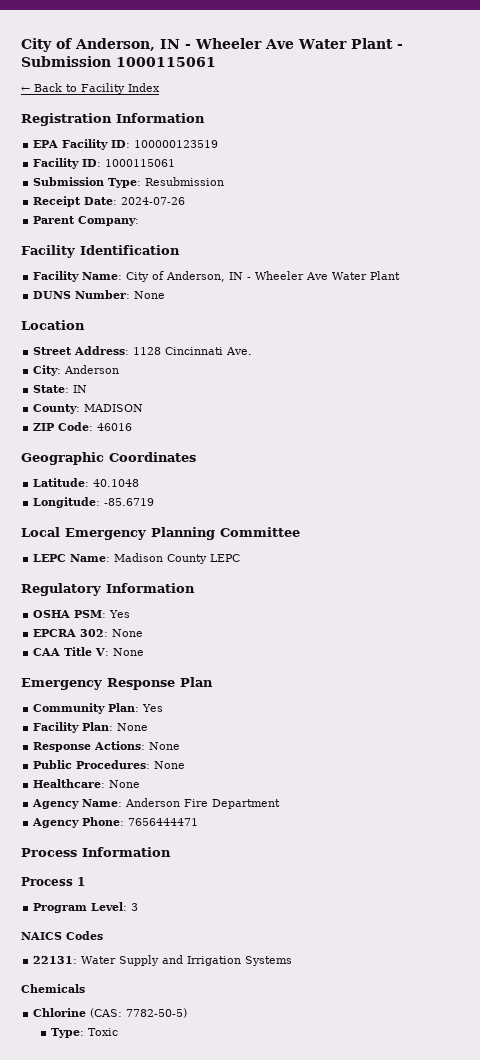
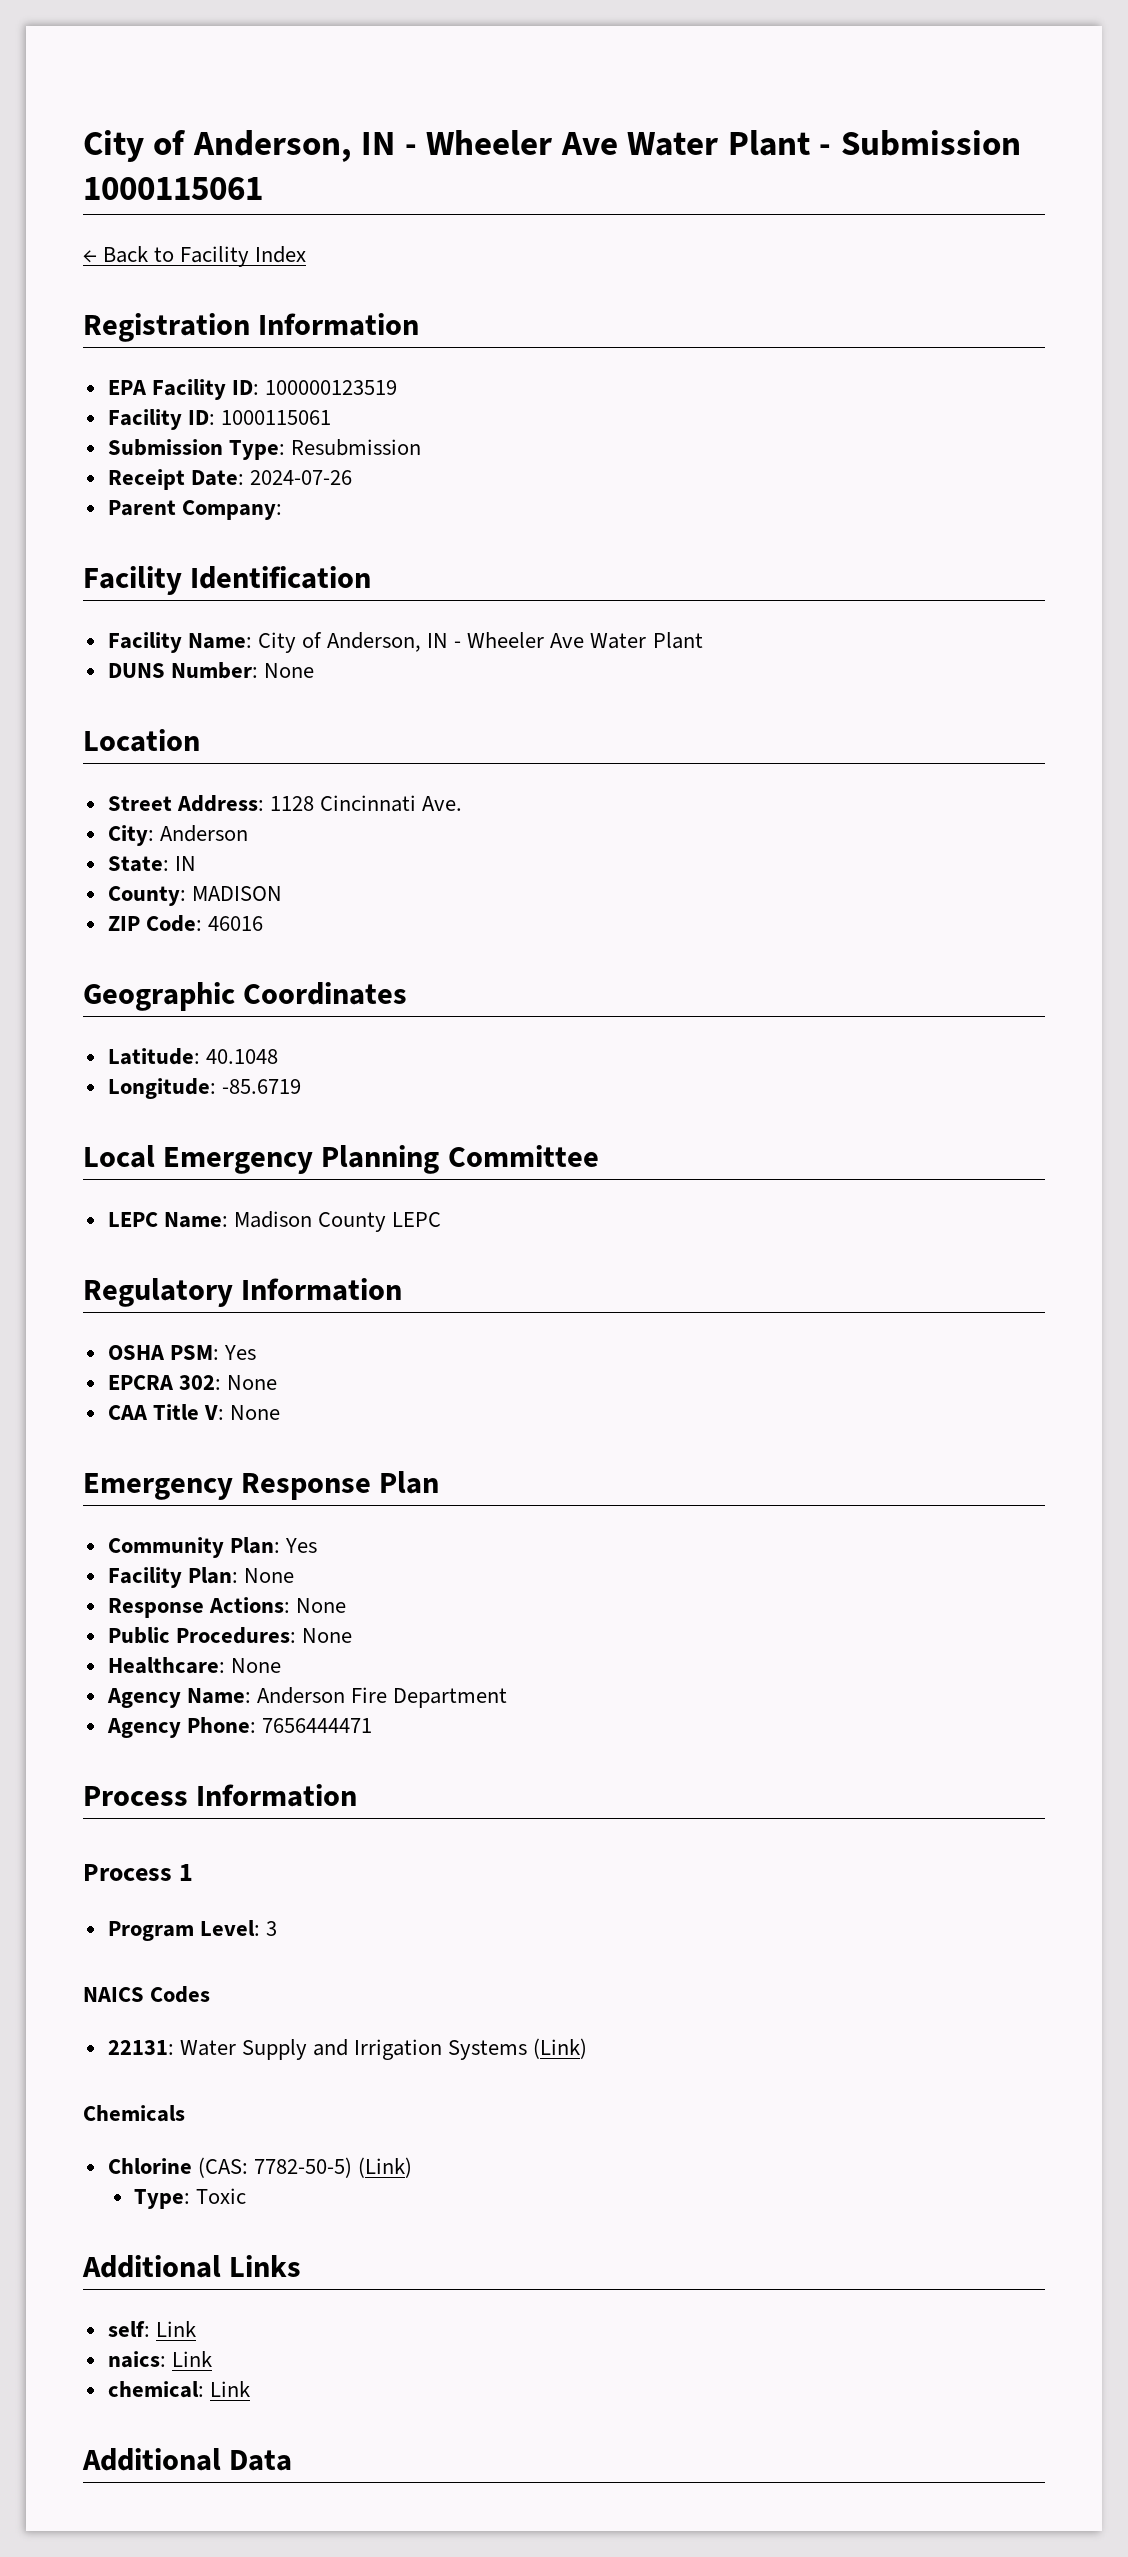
(293, 961) none -> [533,2038,588,2059] (Link)
(188, 1013) none -> [357,2157,412,2178] (Link)
(118, 1032) none -> [82,2255,302,2278] [107,2321,196,2337] [107,2351,212,2368] [107,2381,250,2398] [82,2448,293,2471] // Additional Links // self: Link // naics: Link // chemical: Link // Additional Data

